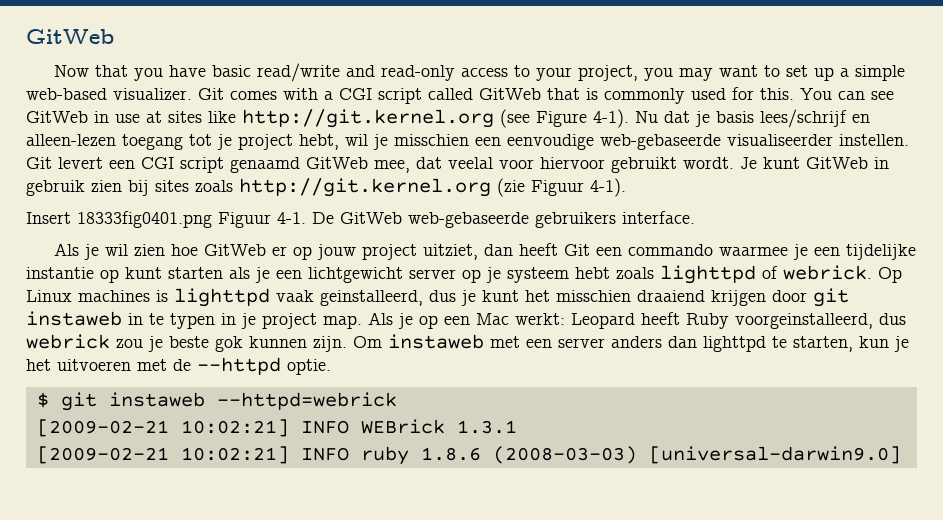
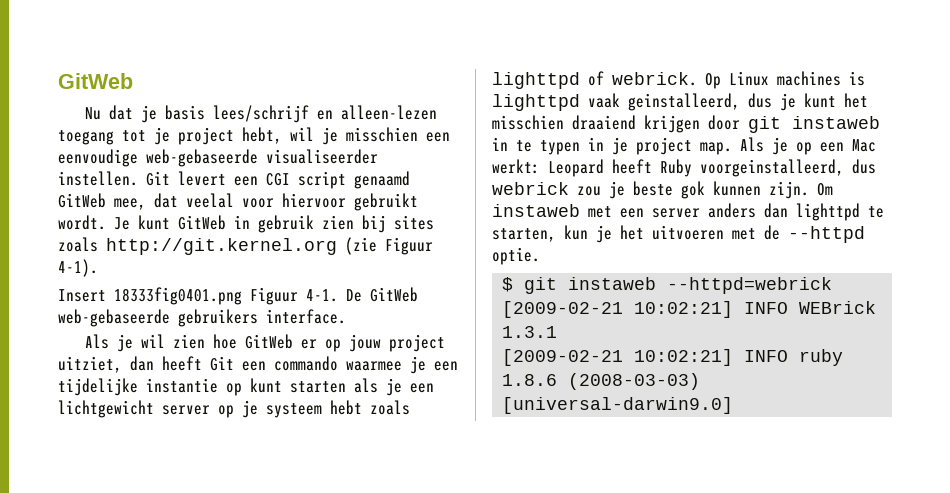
[53,63,905,82] [26,87,894,104] [26,109,629,128] Now that you have basic read/write and read-only access to your project, you may want to set up a simple web-based visualizer. Git comes with a CGI script called GitWeb that is commonly used for this. You can see GitWeb in use at sites like http://git.kernel.org (see Figure 4-1). -> (133, 81) none

